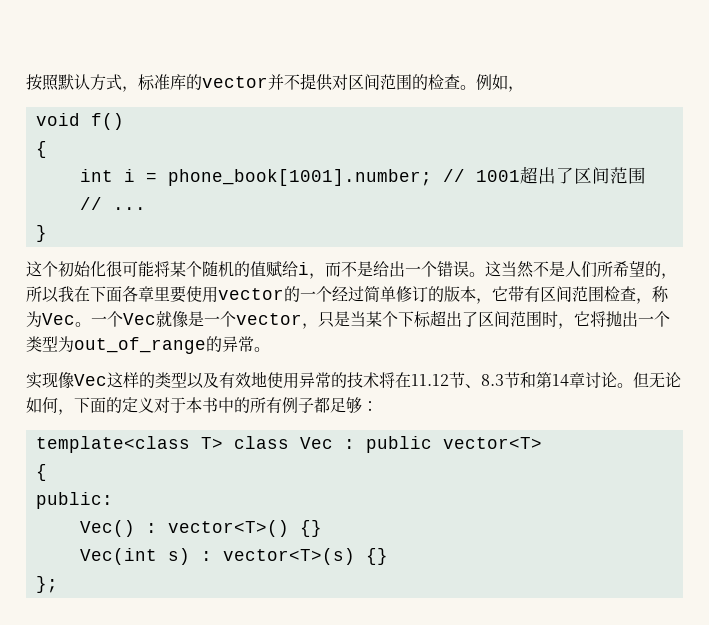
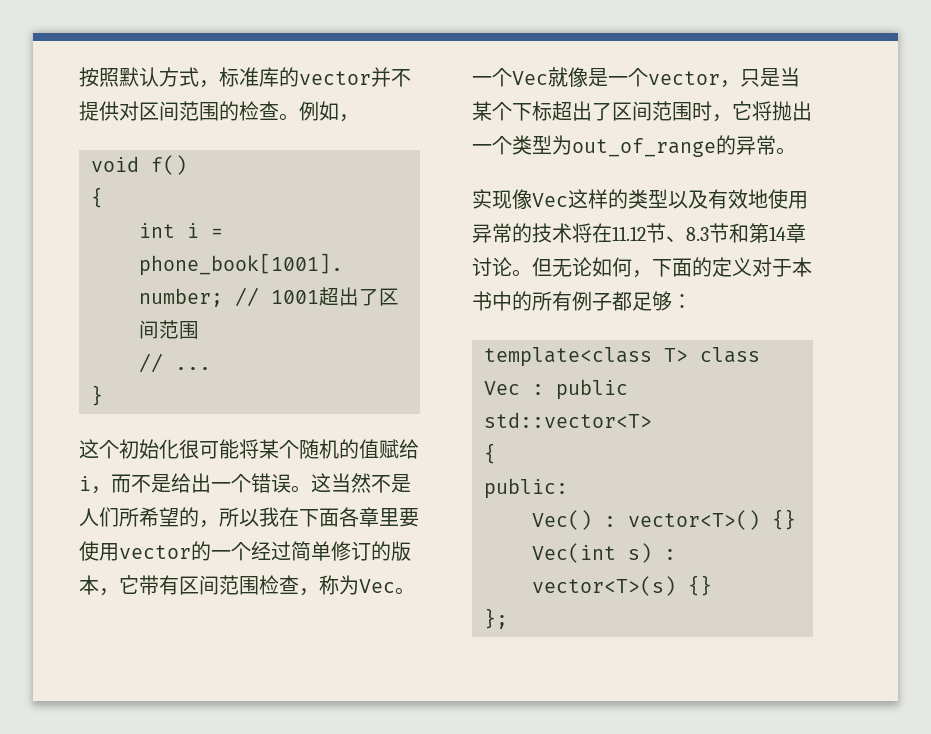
[442,437,542,449] vector<T> -> [484,412,652,428] std::vector<T>

